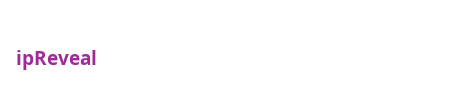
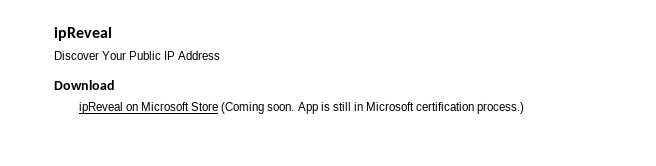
[16,50,97,70] ipReveal -> [54,27,112,41] [54,51,221,60] [54,80,115,90] [78,102,525,114] ipReveal // Discover Your Public IP Address // Download // ipReveal on Microsoft Store (Coming soon. App is still in Microsoft certification process.)

